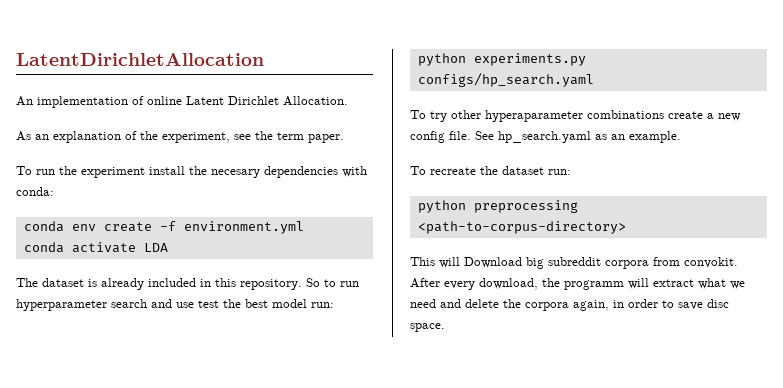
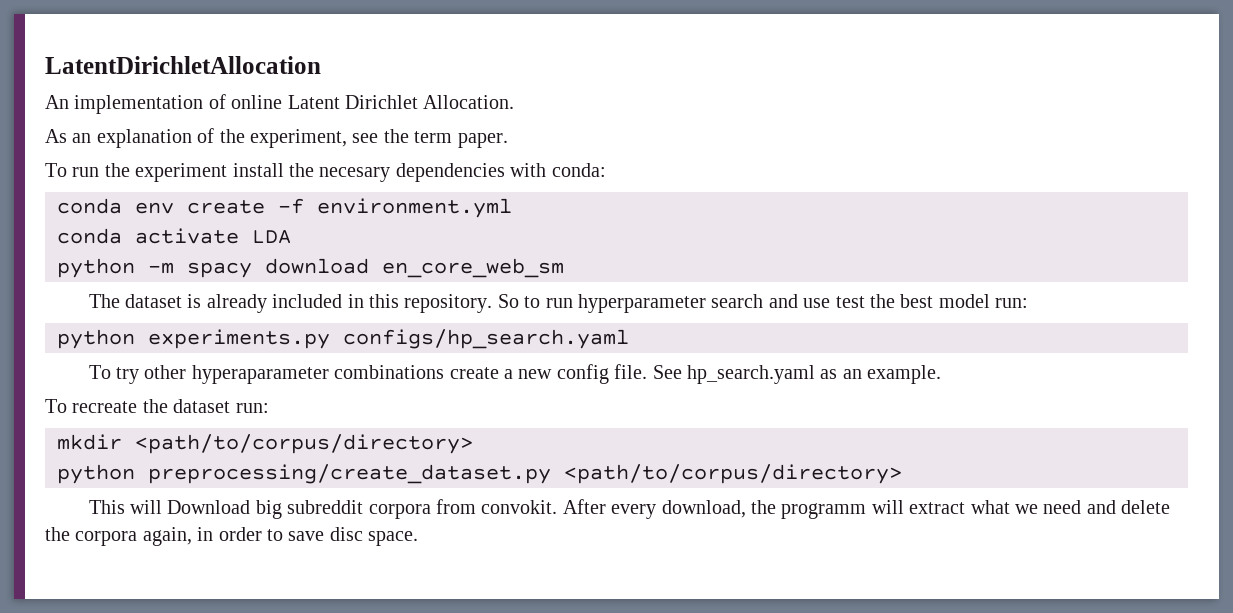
(168, 247) none -> [57,258,564,278] // python -m spacy download en_core_web_sm
[417,200,578,213] [417,221,626,234] // python preprocessing <path-to-corpus-directory> -> [57,434,473,454] [57,464,902,484] // mkdir <path/to/corpus/directory> // python preprocessing/create_dataset.py <path/to/corpus/directory>

